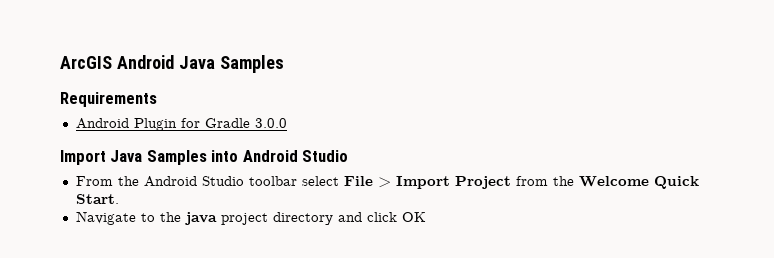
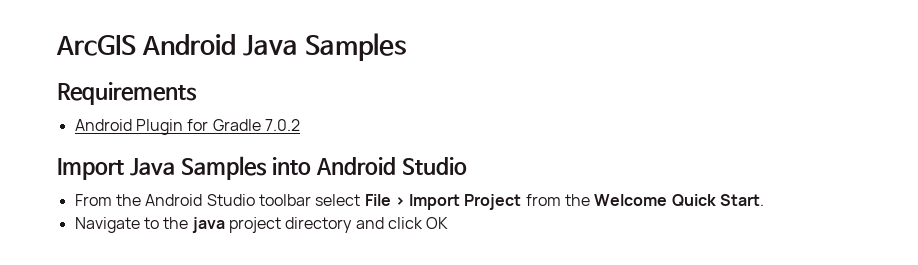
[254,118,287,128] 3.0.0 -> [264,119,300,131] 7.0.2

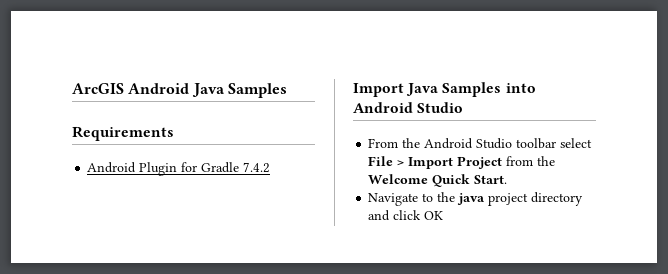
[264,119,300,131] 7.0.2 -> [243,162,271,173] 7.4.2

